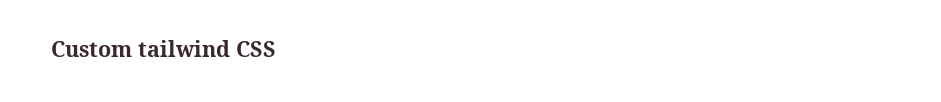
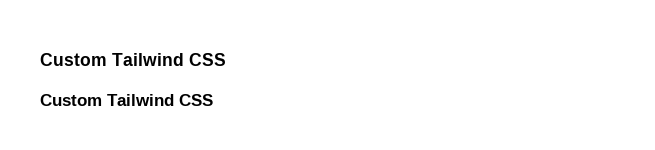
[51,40,276,57] Custom tailwind CSS -> [40,53,226,66] [40,94,213,106] Custom Tailwind CSS // Custom Tailwind CSS

